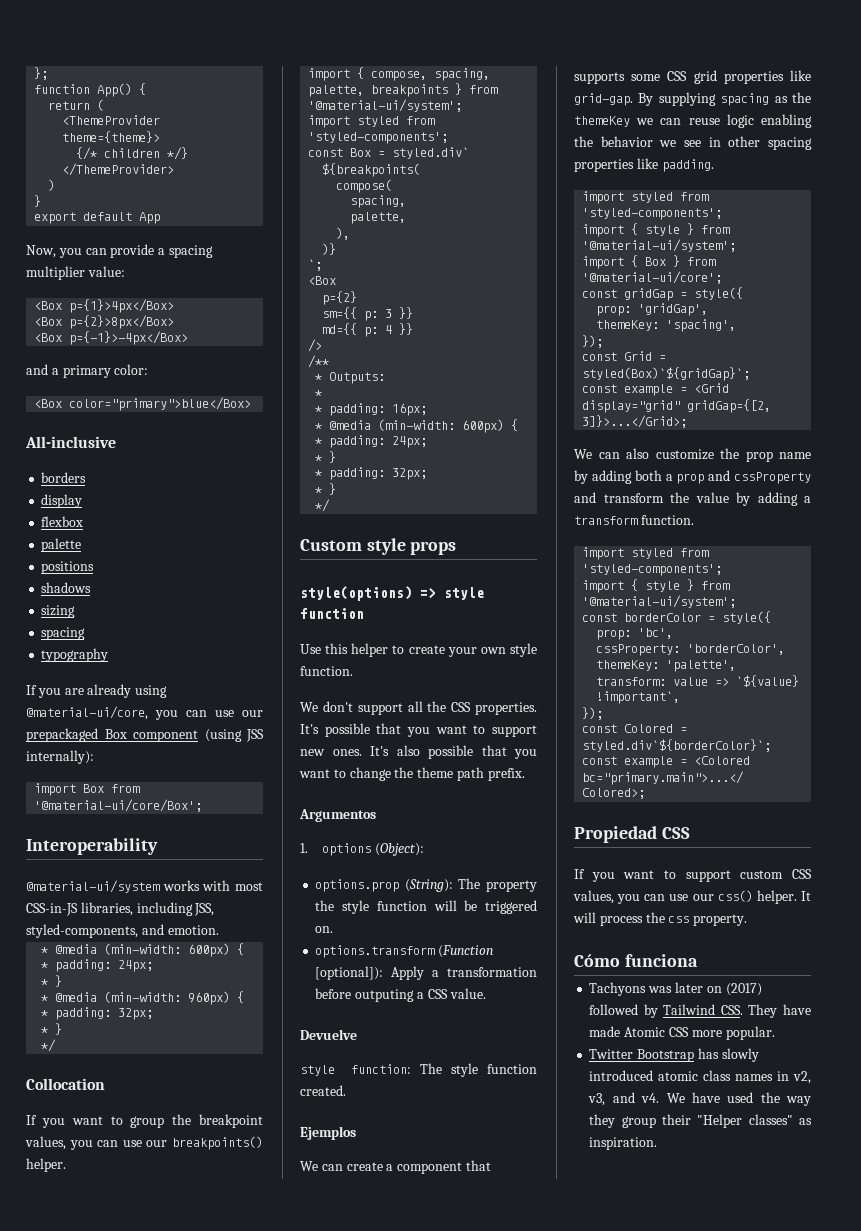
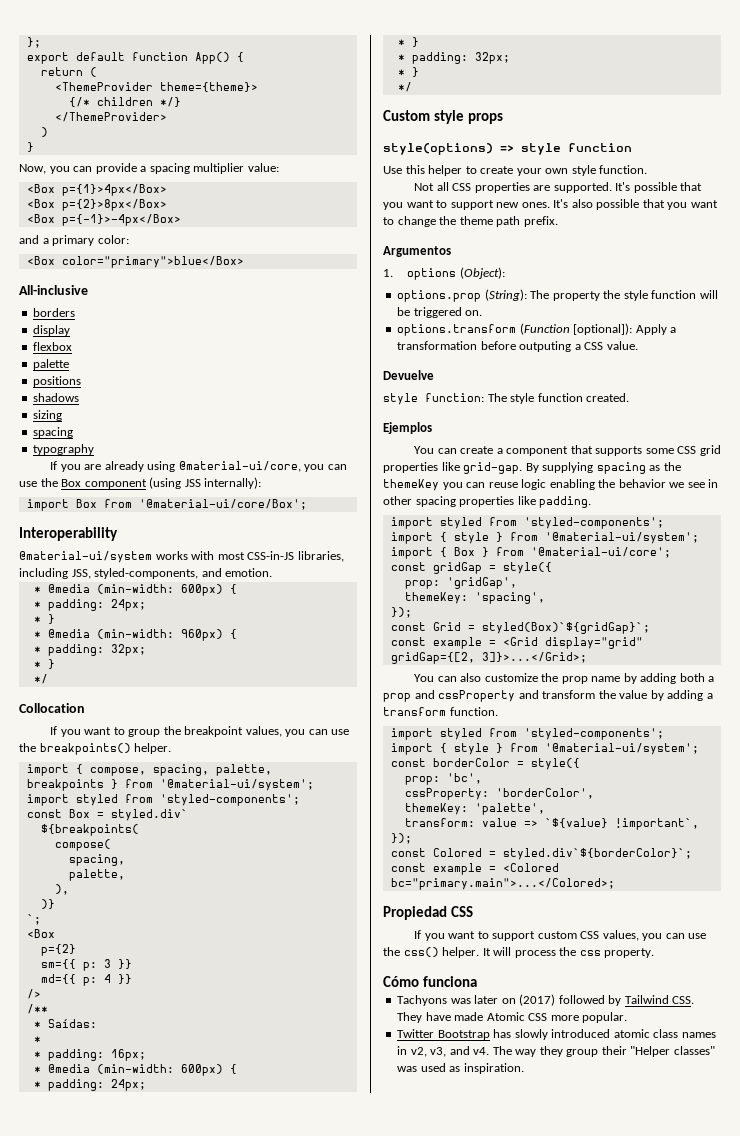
(49, 73) none -> [26,52,125,64] export default
[34,212,161,224] // export default App -> (34, 147) none
[242,710,263,717] [26,728,98,742] our prepackaged -> [40,478,58,487] the
[146,1140,168,1147] our -> [19,743,36,752] the
[329,372,386,384] Outputs: -> [47,1019,97,1028] Saídas:
[300,701,537,715] We don't support all the CSS properties. -> [414,182,612,193] Not all CSS properties are supported.
[300,1161,318,1171] We -> [414,446,435,454] You
[636,118,654,125] we -> [442,482,463,490] you
[574,449,592,459] We -> [414,674,435,682] You
[692,894,714,901] our -> [383,947,400,956] the
[666,1092,780,1103] We have used the -> [492,1046,512,1055] The
(793, 1119) none -> [397,1063,446,1072] was used

